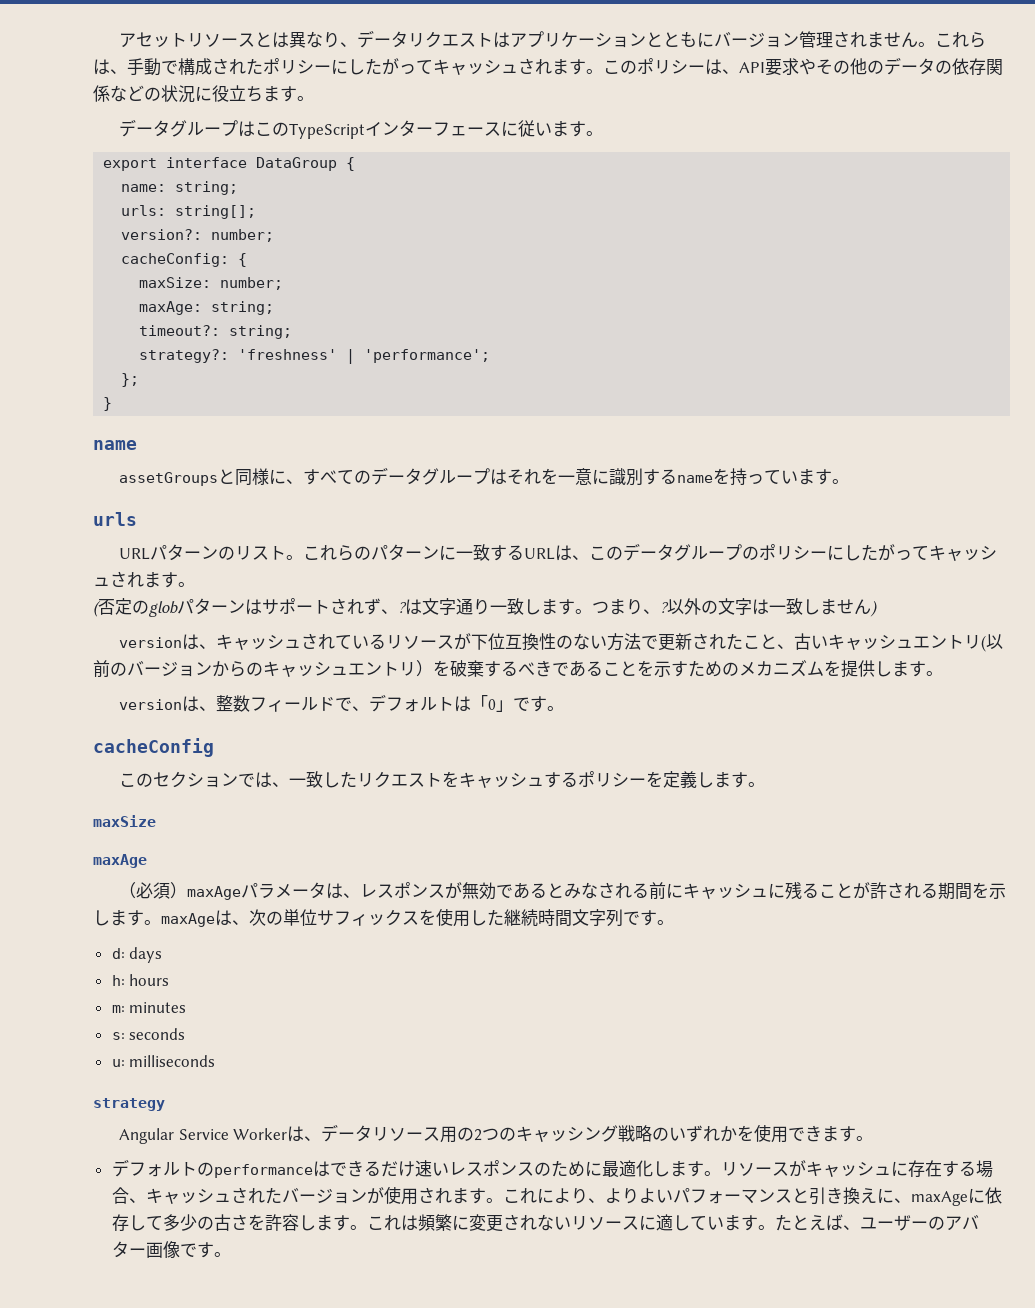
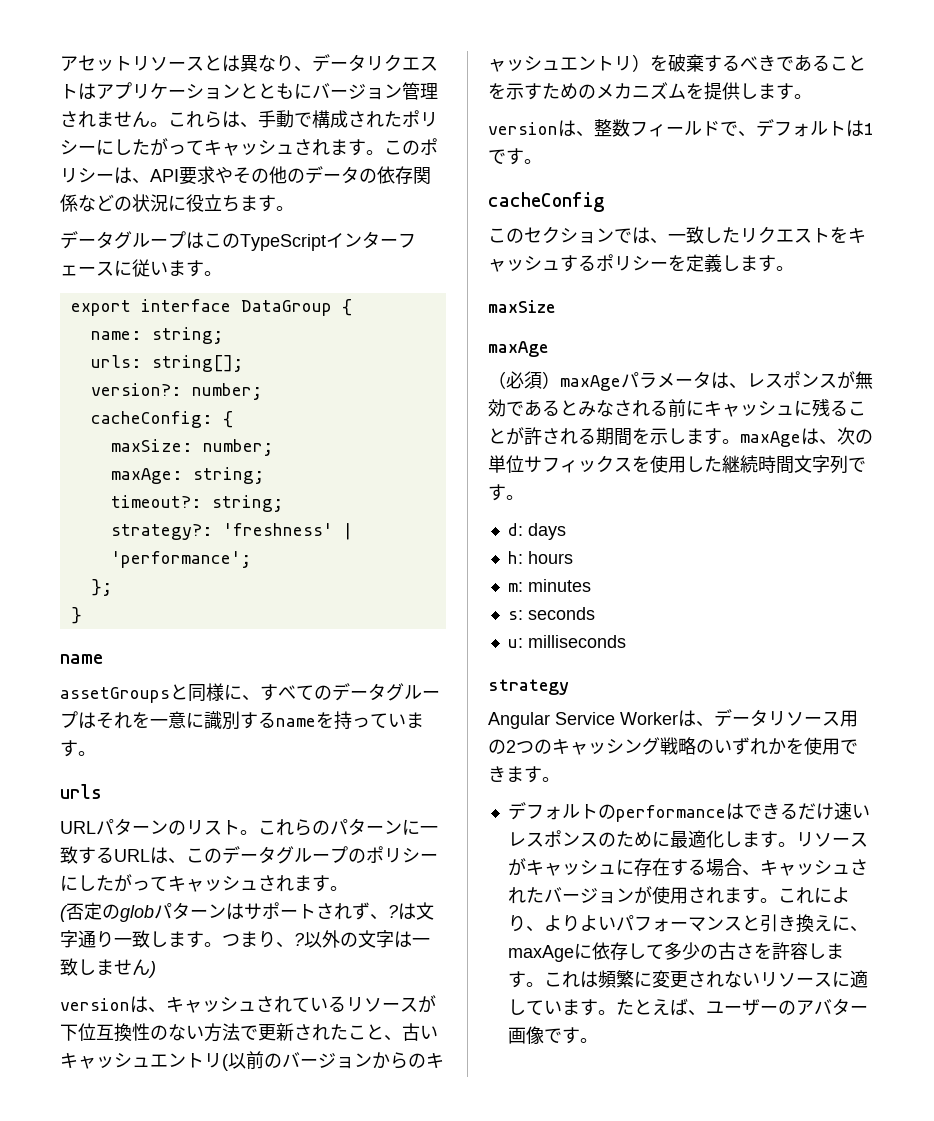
[470,695,513,712] 「0」 -> [864,123,874,135] 1

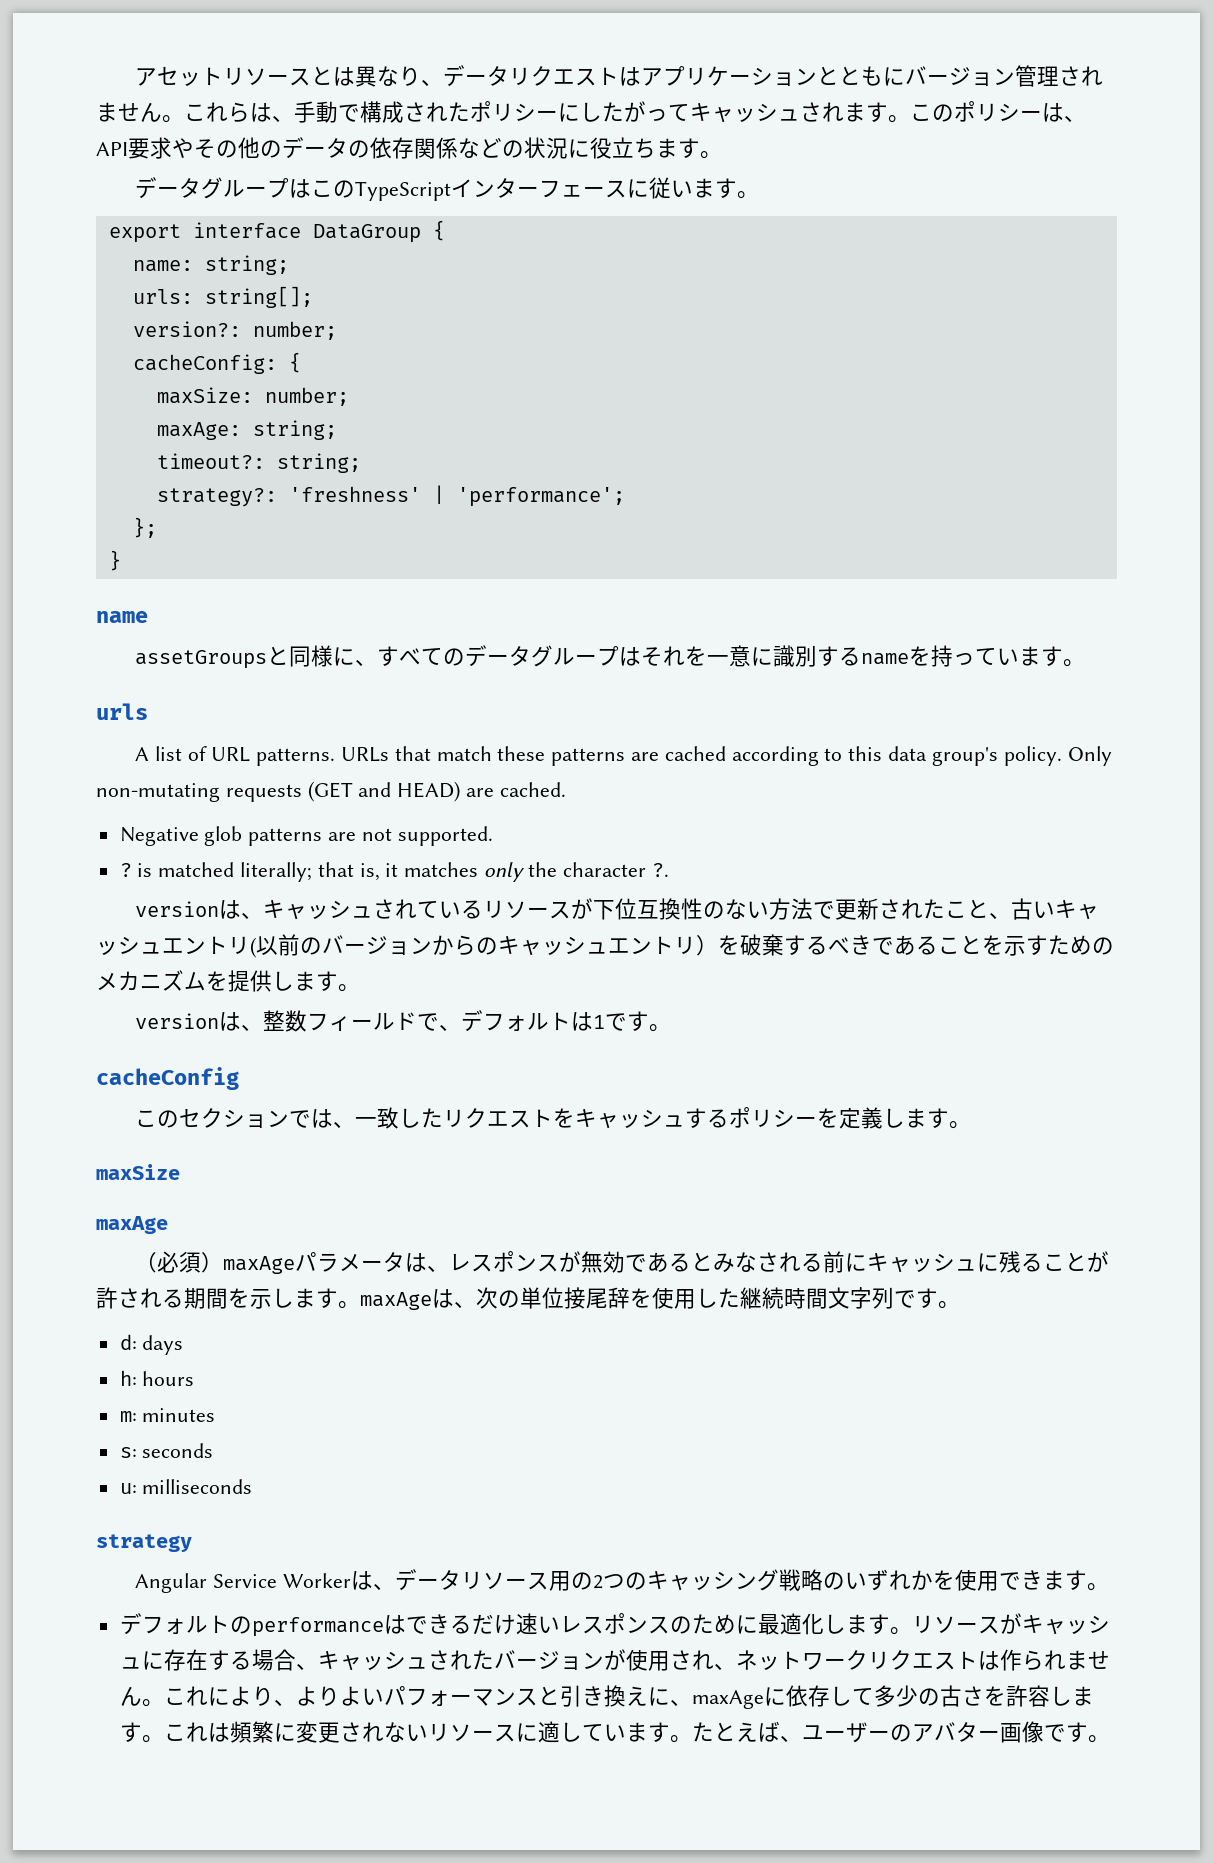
[60,818,438,836] [60,846,438,864] [60,874,348,892] [60,902,434,922] [60,930,430,948] [60,958,156,978] URLパターンのリスト。これらのパターンに一致するURLは、このデータグループのポリシーにしたがってキャッシュされます。 // (否定のglobパターンはサポートされず、?は文字通り一致します。つまり、?以外の文字は一致しません) -> [135,746,1112,766] [96,781,566,802] [119,826,493,846] [119,862,669,882] A list of URL patterns. URLs that match these patterns are cached according to this data group's policy. Only non-mutating requests (GET and HEAD) are cached. // Negative glob patterns are not supported. // ? is matched literally; that is, it matches only the character ?.
[524,455,632,473] サフィックス -> [564,1287,630,1309] 接尾辞
[723,887,760,904] ます -> [713,1649,1110,1671] [119,1686,142,1706] 、ネットワークリクエストは作られません

